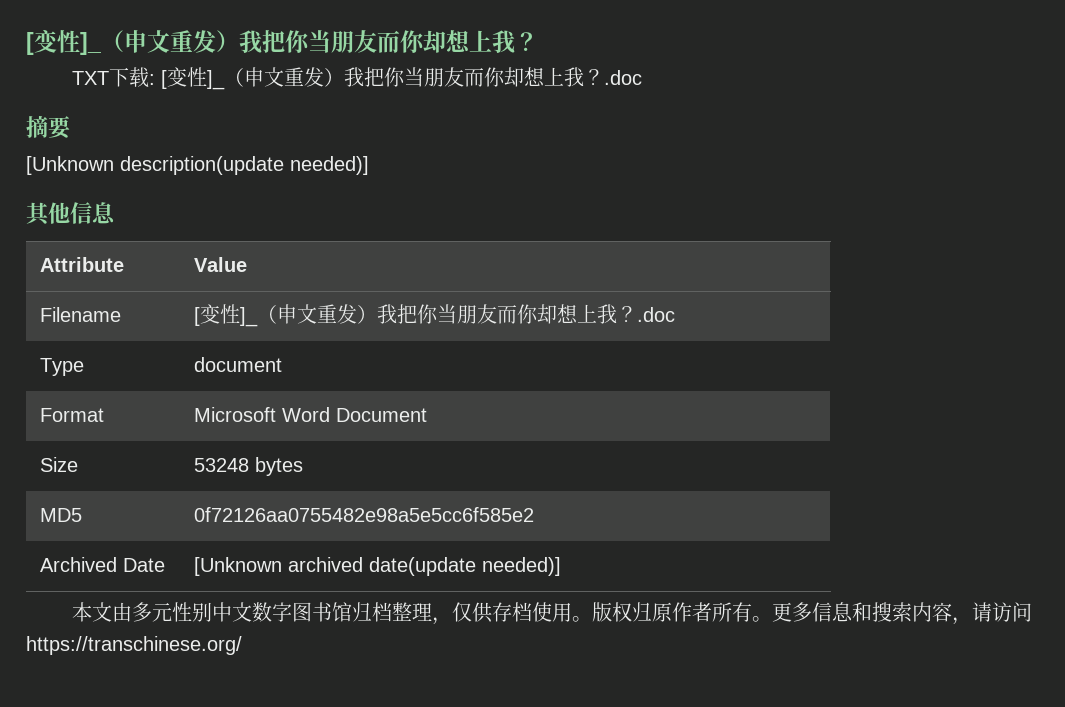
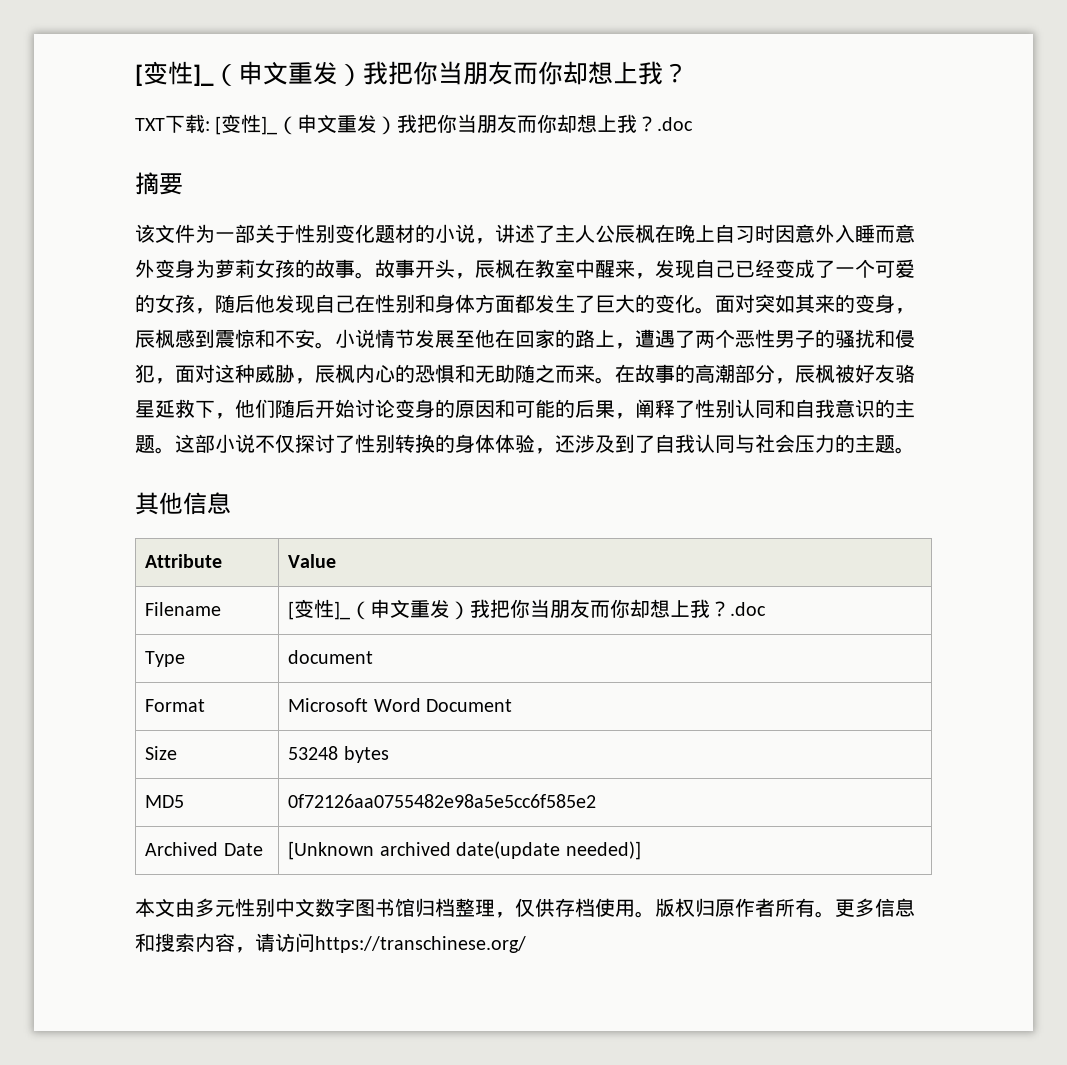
[26,156,369,175] [Unknown description(update needed)] -> [135,224,915,244] [135,259,915,279] [135,294,915,314] [135,329,915,349] [135,364,915,384] [135,399,915,419] [135,434,915,454] 该文件为一部关于性别变化题材的小说，讲述了主人公辰枫在晚上自习时因意外入睡而意外变身为萝莉女孩的故事。故事开头，辰枫在教室中醒来，发现自己已经变成了一个可爱的女孩，随后他发现自己在性别和身体方面都发生了巨大的变化。面对突如其来的变身，辰枫感到震惊和不安。小说情节发展至他在回家的路上，遭遇了两个恶性男子的骚扰和侵犯，面对这种威胁，辰枫内心的恐惧和无助随之而来。在故事的高潮部分，辰枫被好友骆星延救下，他们随后开始讨论变身的原因和可能的后果，阐释了性别认同和自我意识的主题。这部小说不仅探讨了性别转换的身体体验，还涉及到了自我认同与社会压力的主题。

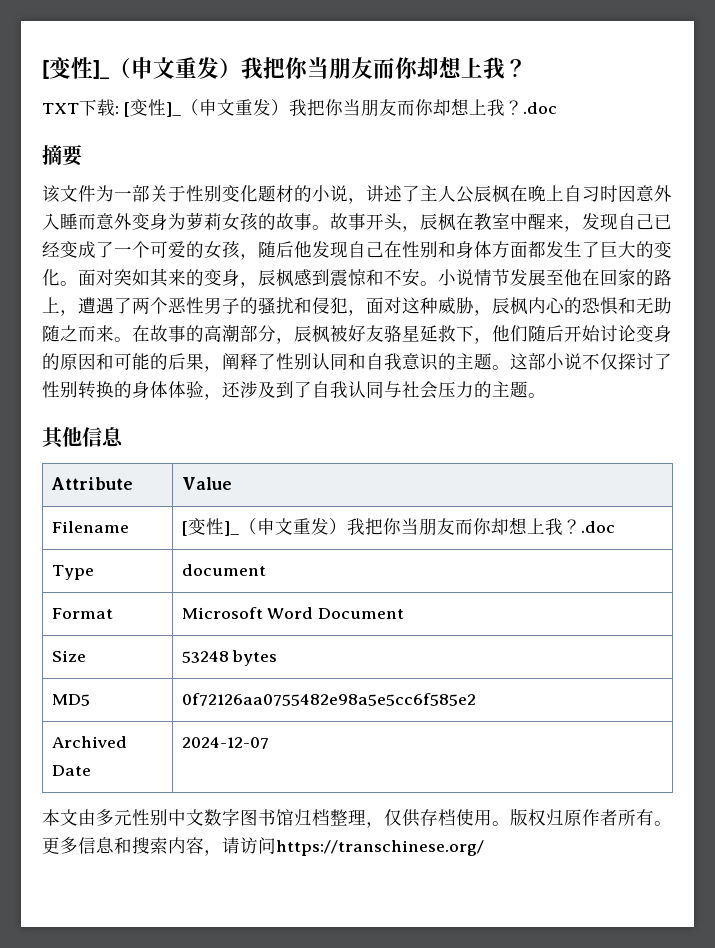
[288,841,641,860] [Unknown archived date(update needed)] -> [181,737,269,749] 2024-12-07

